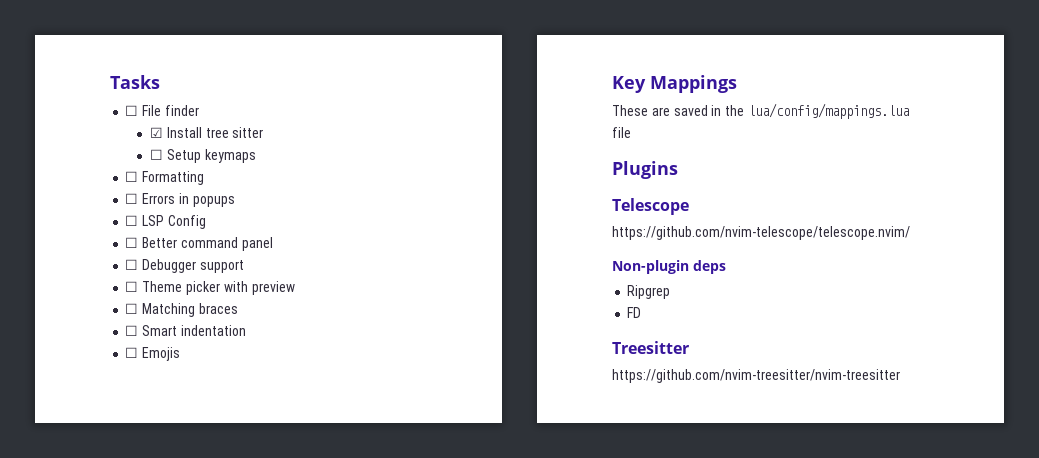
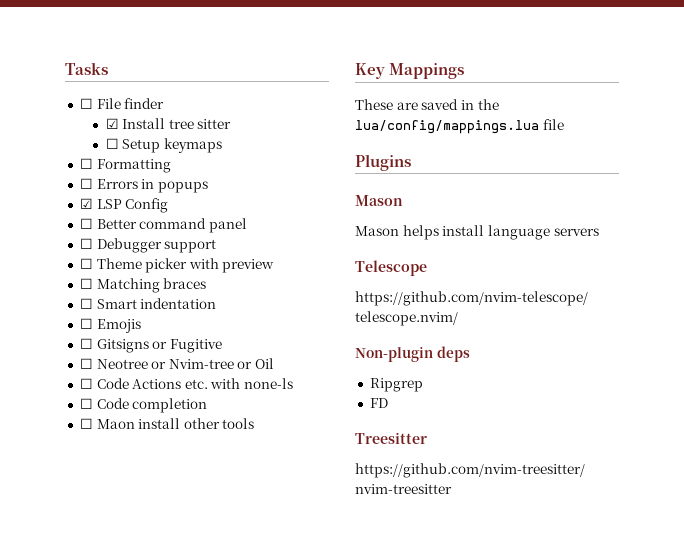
[125,215,139,226] ☐ -> [79,198,93,209] ☑
(181, 354) none -> [79,338,222,353] [79,358,275,369] [79,378,294,389] [79,398,208,413] [79,418,255,429] // ☐ Gitsigns or Fugitive // ☐ Neotree or Nvim-tree or Oil // ☐ Code Actions etc. with none-ls // ☐ Code completion // ☐ Maon install other tools
(678, 170) none -> [355,195,403,206] [355,225,599,240] // Mason // Mason helps install language servers

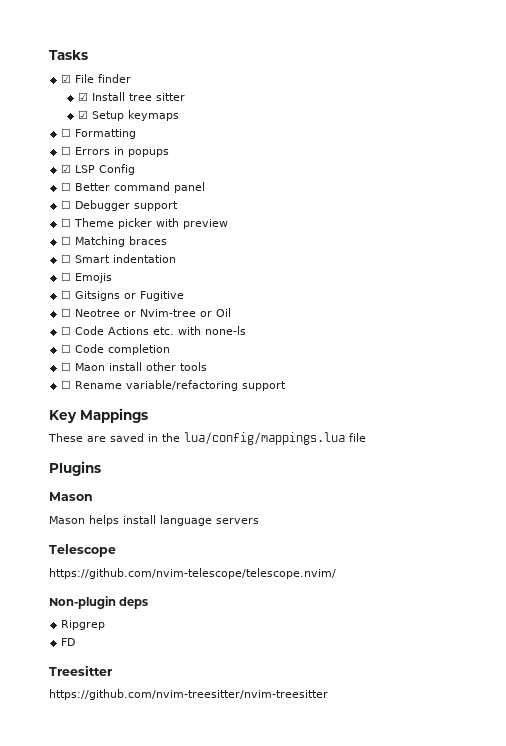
[79,98,93,109] ☐ -> [61,74,72,83] ☑
[105,138,119,149] ☐ -> [77,110,88,119] ☑
(255, 423) none -> [61,380,287,391] // ☐ Rename variable/refactoring support

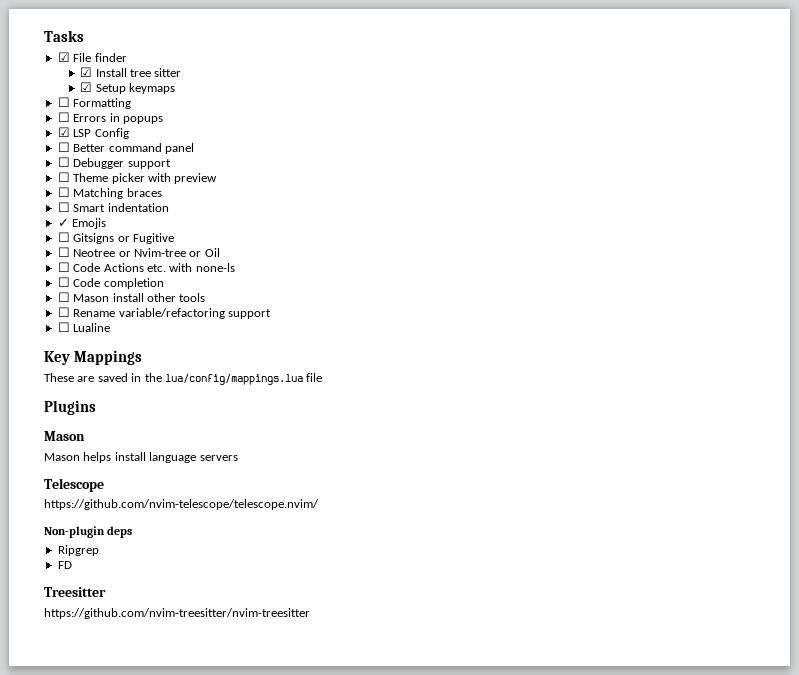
[61,272,72,281] ☐ -> [57,218,69,227] ✓
[75,363,106,371] Maon -> [73,294,110,302] Mason
(287, 386) none -> [57,322,111,332] // ☐ Lualine

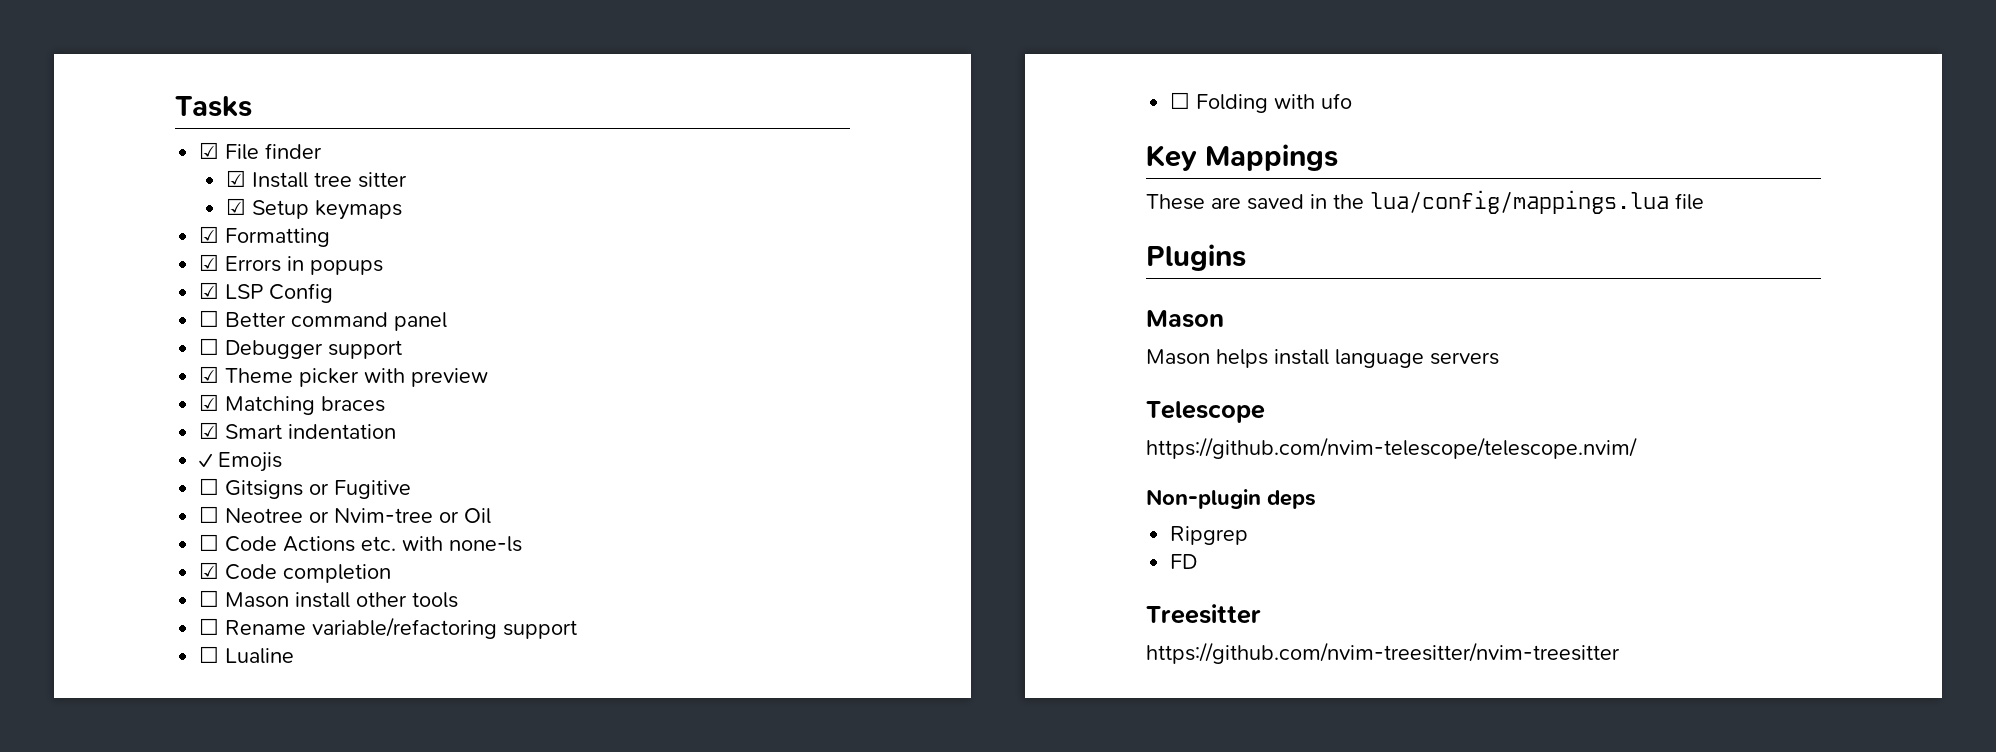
[57,97,70,107] ☐ -> [199,226,220,243] ☑
[57,112,70,122] ☐ -> [199,254,220,271] ☑
[57,172,70,182] ☐ -> [199,366,220,383] ☑
[57,187,70,197] ☐ -> [199,394,220,411] ☑
[57,202,70,212] ☐ -> [199,422,220,439] ☑
[57,277,70,287] ☐ -> [199,562,220,579] ☑
(111, 327) none -> [1170,92,1353,113] // ☐ Folding with ufo

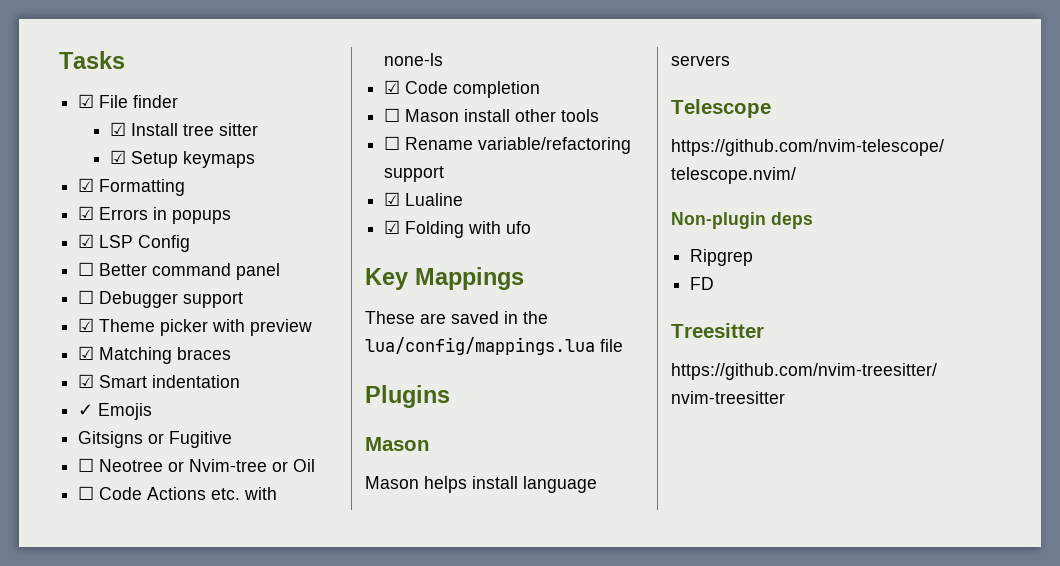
[199,478,220,495] ☐ -> (153, 411) none
[199,646,220,663] ☐ -> [384,192,401,206] ☑
[1170,92,1191,109] ☐ -> [384,220,401,234] ☑

